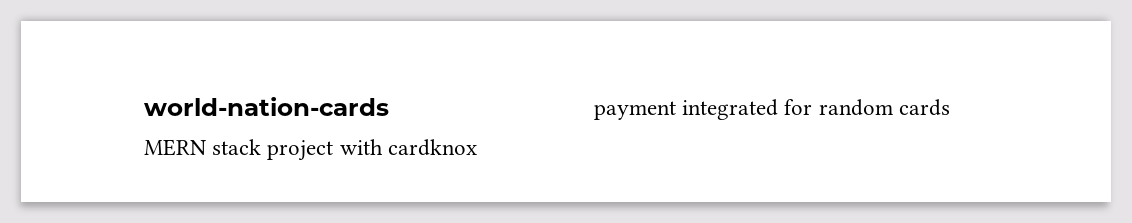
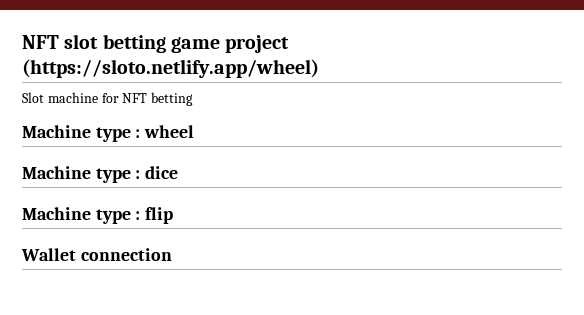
[144,97,389,116] [144,139,477,161] [594,99,950,120] world-nation-cards // MERN stack project with cardknox payment integrated for random cards -> [22,34,290,53] [22,59,319,78] [22,92,194,106] [22,125,195,142] [22,166,179,183] [22,207,174,224] [21,248,172,261] NFT slot betting game project (https://sloto.netlify.app/wheel) // Slot machine for NFT betting // Machine type : wheel // Machine type : dice // Machine type : flip // Wallet connection

